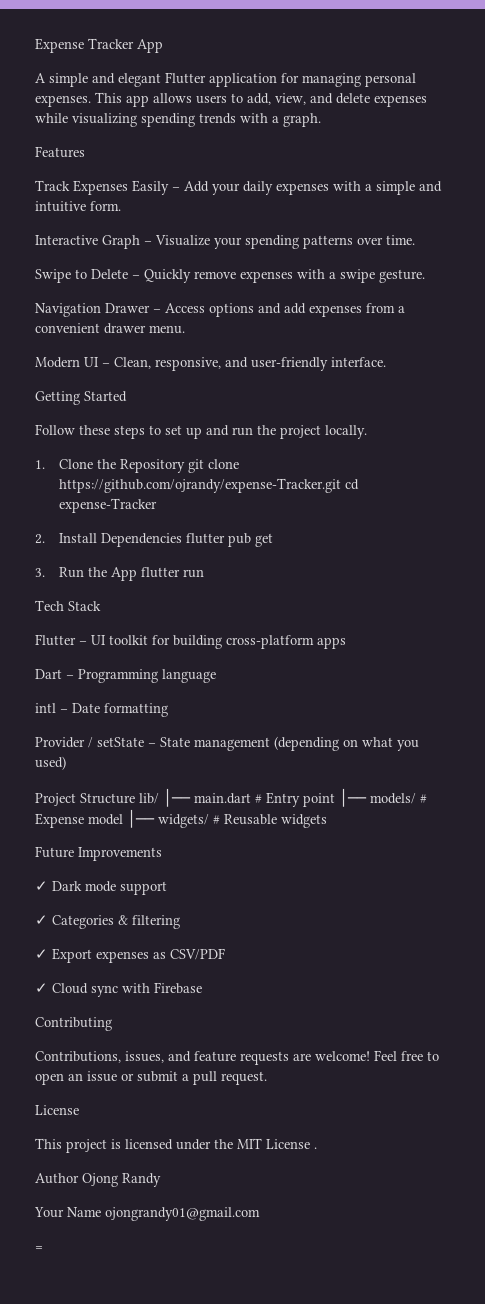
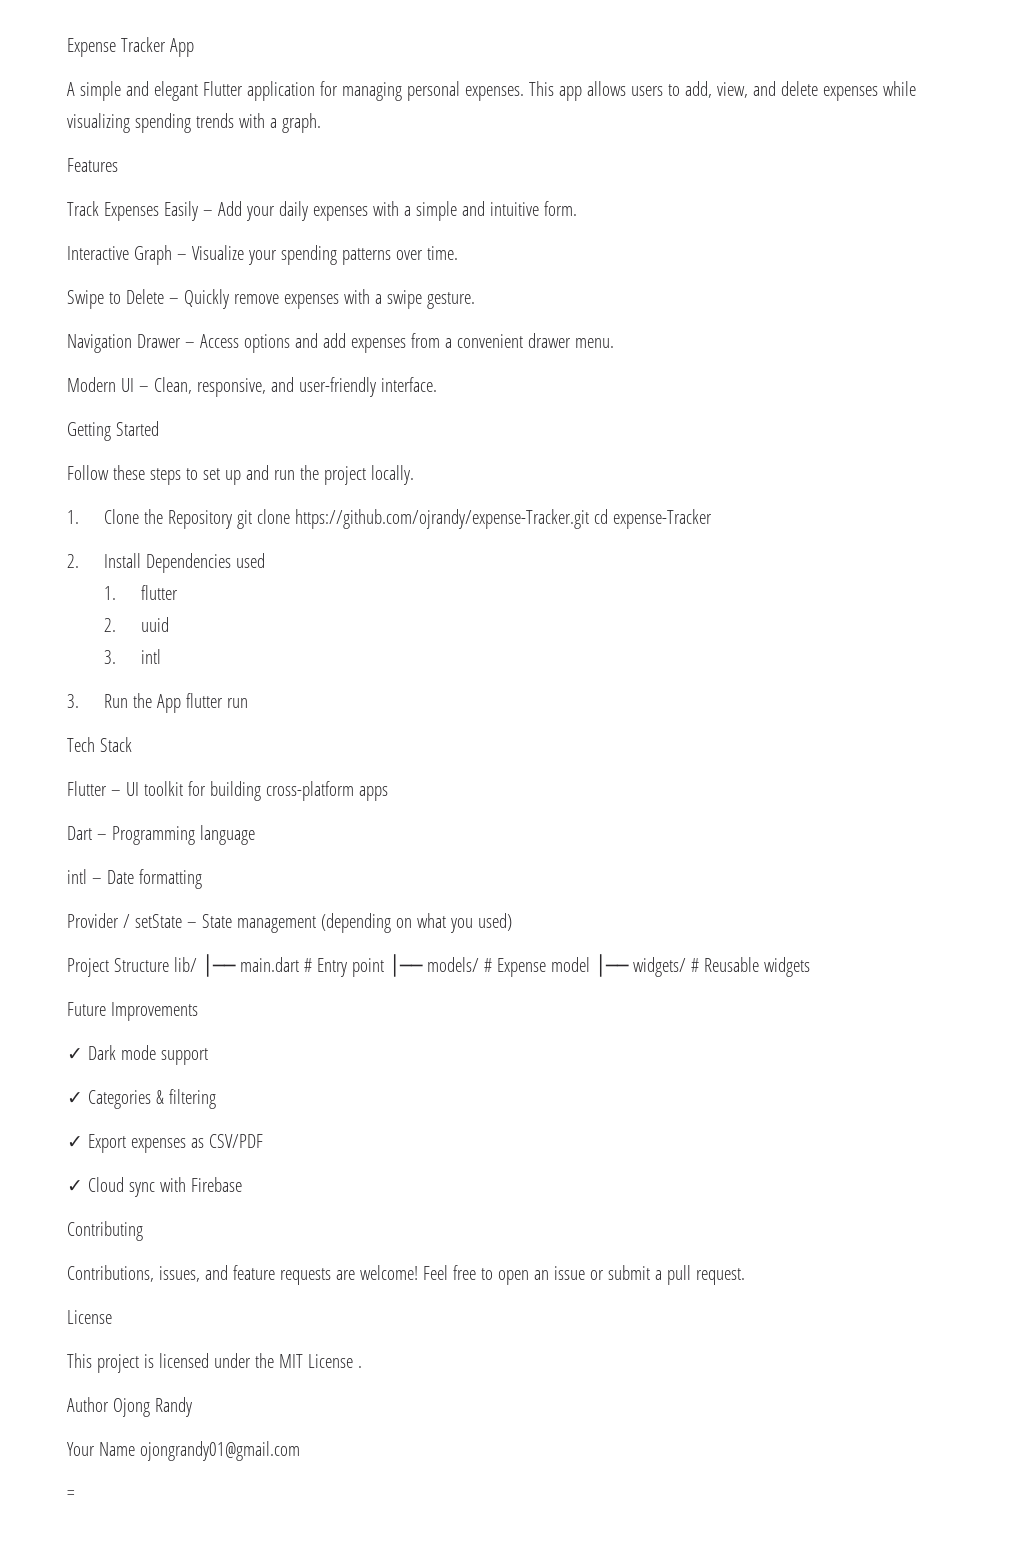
[186,533,274,547] flutter pub get -> [235,553,265,568] [103,585,178,600] [103,617,169,632] [103,649,161,664] used // 1. flutter // 2. uuid // 3. intl

